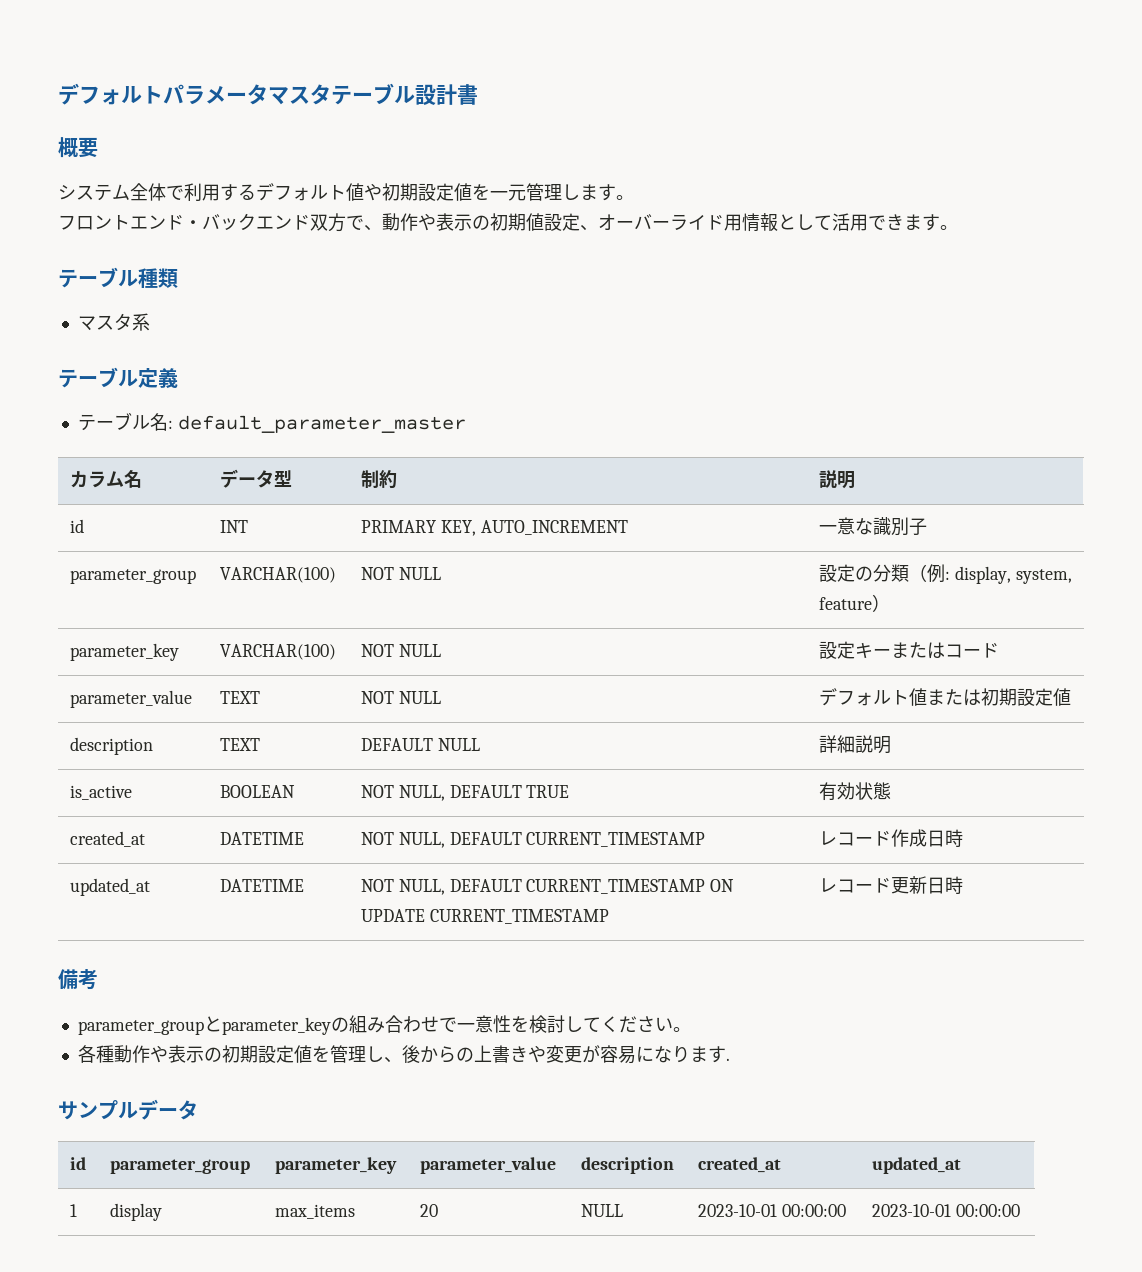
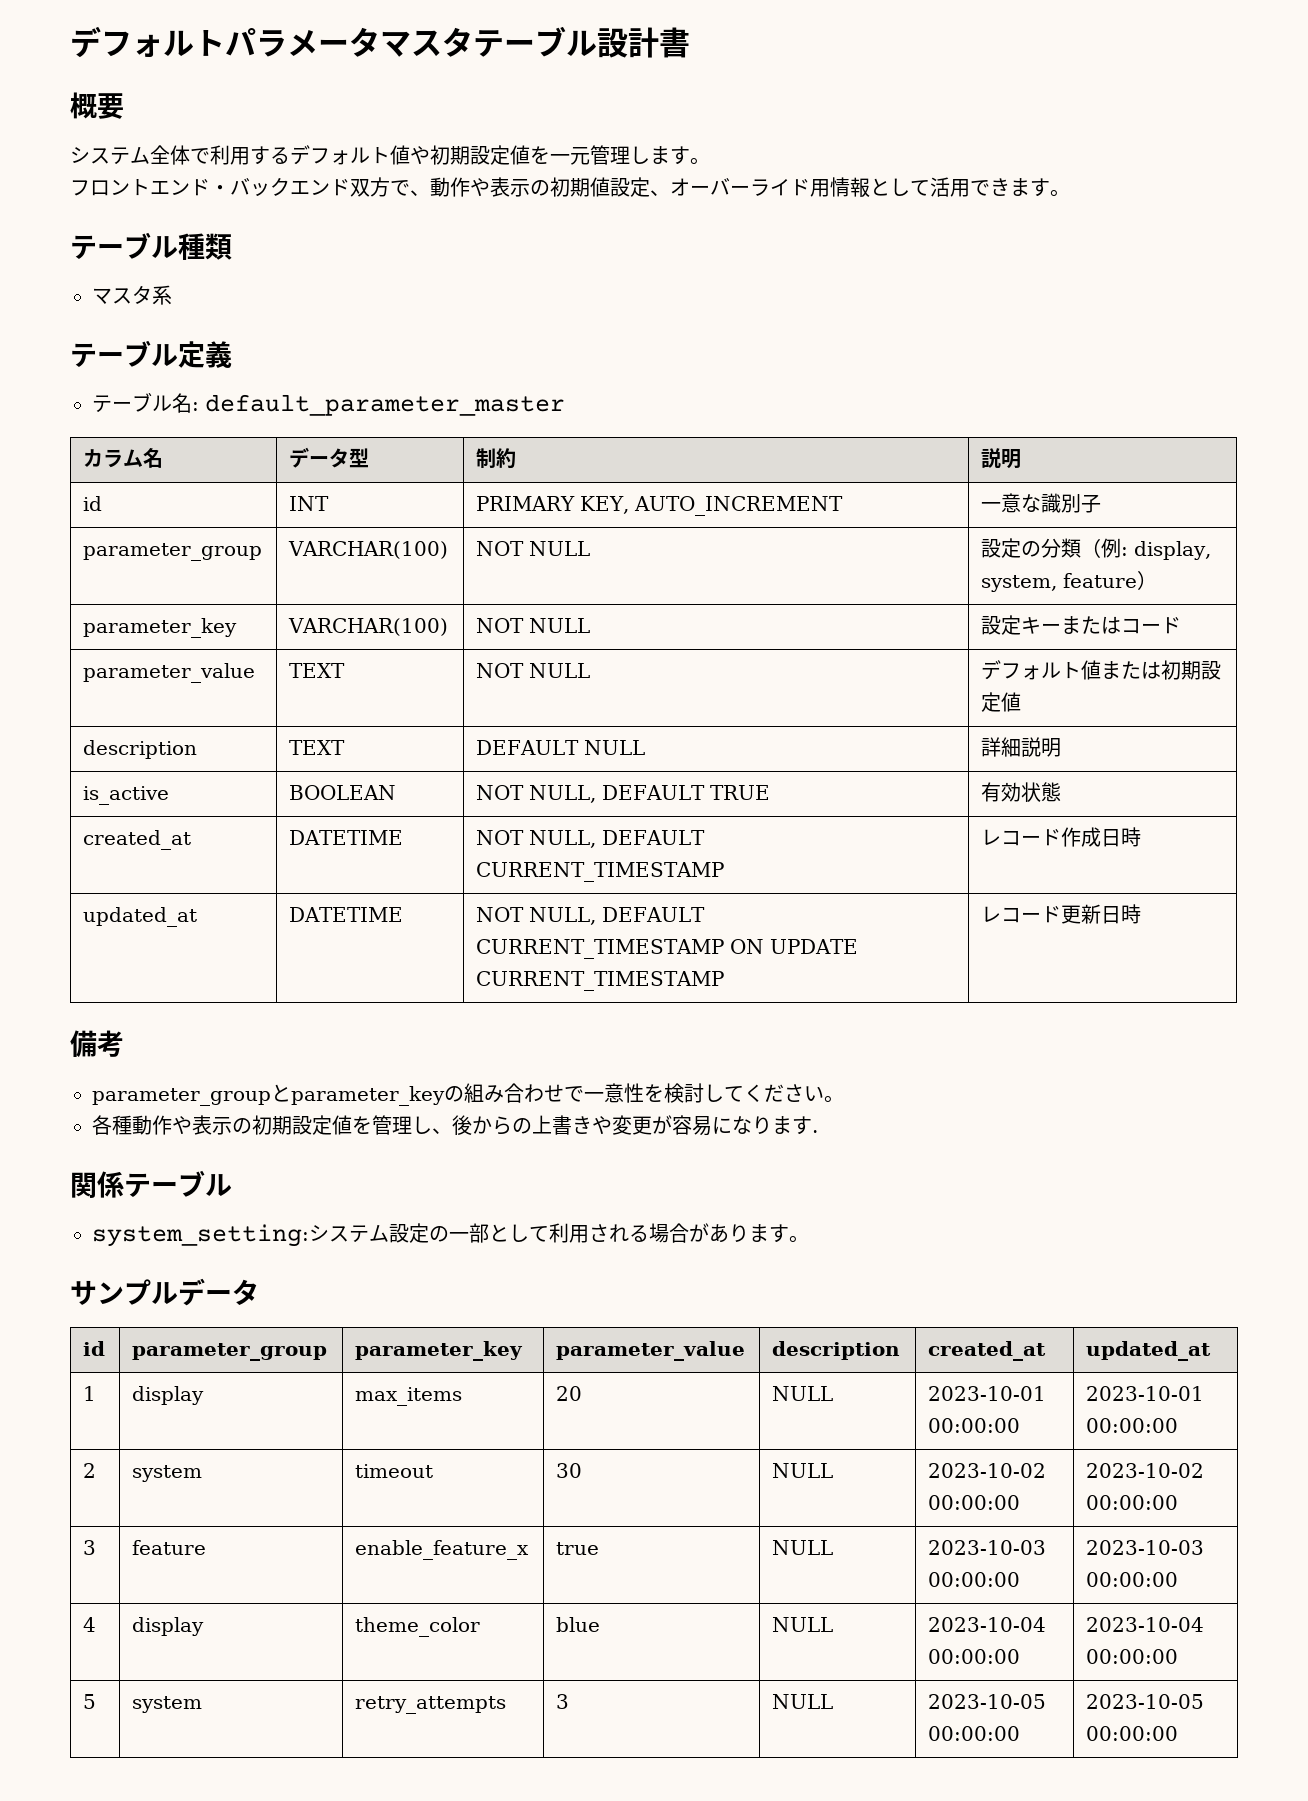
(730, 1059) none -> [70,1170,232,1198] [92,1223,809,1247] // 関係テーブル // system_setting:システム設定の一部として利用される場合があります。
(1020, 1210) none -> [83,1463,97,1478] [132,1465,203,1482] [355,1464,434,1478] [556,1463,583,1478] [772,1463,834,1478] [928,1463,1047,1478] [928,1495,1021,1510] [1086,1463,1205,1478] [1086,1495,1179,1510] [83,1540,97,1555] [132,1540,207,1555] [355,1540,530,1560] [556,1542,600,1555] [772,1540,834,1555] [928,1540,1047,1555] [928,1572,1021,1587] [1086,1540,1205,1555] [1086,1572,1179,1587] [83,1617,97,1632] [132,1617,205,1636] [355,1617,481,1637] [556,1617,601,1632] [772,1617,834,1632] [928,1617,1047,1632] [928,1649,1021,1664] [1086,1617,1205,1632] [1086,1649,1179,1664] [83,1694,97,1709] [132,1696,203,1713] [355,1696,507,1714] [556,1694,570,1709] [772,1694,834,1709] [928,1694,1047,1709] [928,1726,1021,1741] [1086,1694,1205,1709] [1086,1726,1179,1741] // 2 | system | timeout | 30 | NULL | 2023-10-02 00:00:00 | 2023-10-02 00:00:00 // 3 | feature | enable_feature_x | true | NULL | 2023-10-03 00:00:00 | 2023-10-03 00:00:00 // 4 | display | theme_color | blue | NULL | 2023-10-04 00:00:00 | 2023-10-04 00:00:00 // 5 | system | retry_attempts | 3 | NULL | 2023-10-05 00:00:00 | 2023-10-05 00:00:00

